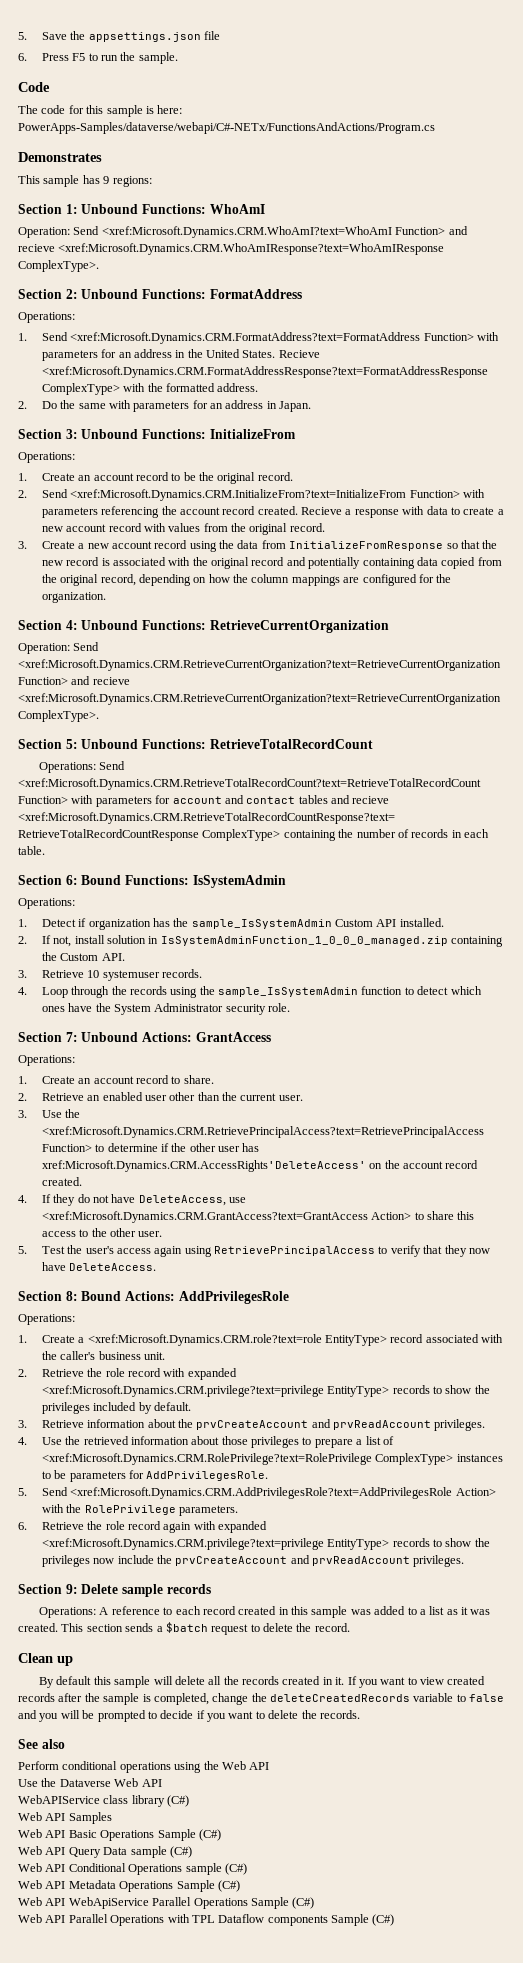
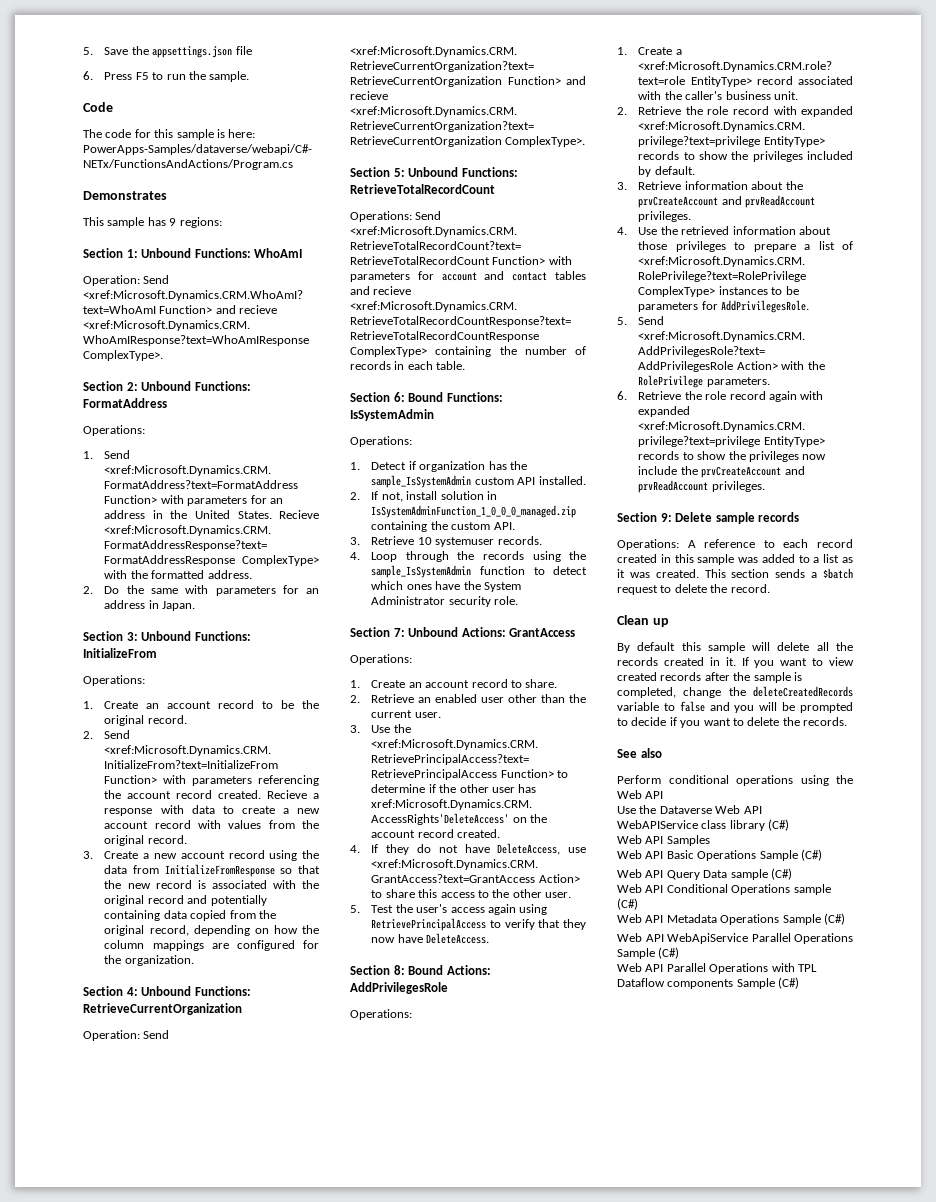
[335,919,374,927] Custom -> [474,477,514,485] custom
[60,953,99,961] Custom -> [451,522,491,530] custom

